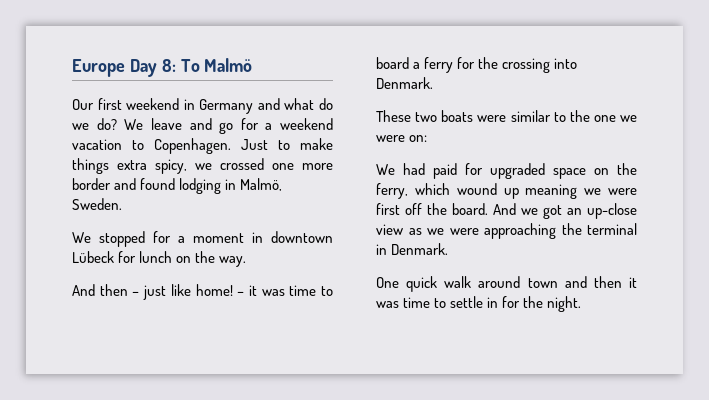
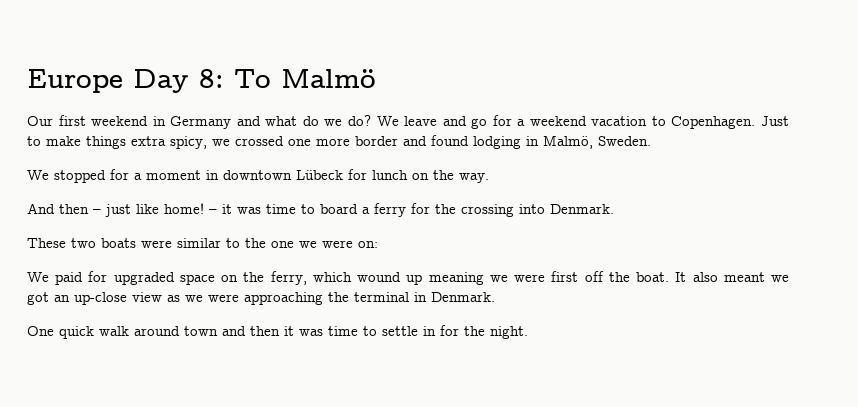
[403,163,425,175] had -> (49, 277) none
[452,203,516,215] board. And -> [636,272,765,282] boat. It also meant

